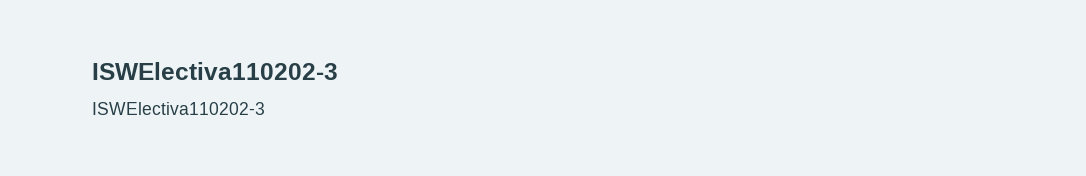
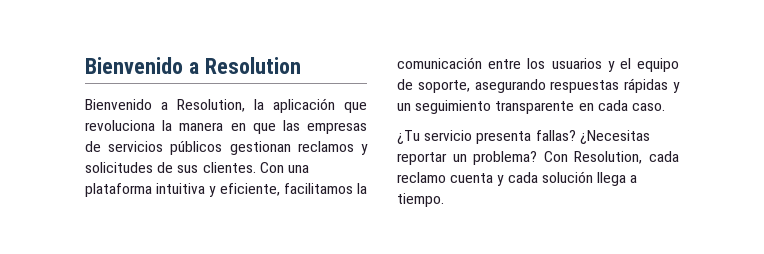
[92,62,338,80] [92,102,265,115] ISWElectiva110202-3 // ISWElectiva110202-3 -> [85,57,301,74] [85,98,367,113] [85,120,367,134] [85,141,368,155] [85,162,309,173] [85,183,367,197] [397,57,679,72] [397,78,680,93] [397,100,665,114] [397,130,650,144] [397,151,679,165] [397,171,638,186] [397,193,444,207] Bienvenido a Resolution // Bienvenido a Resolution, la aplicación que revoluciona la manera en que las empresas de servicios públicos gestionan reclamos y solicitudes de sus clientes. Con una plataforma intuitiva y eficiente, facilitamos la comunicación entre los usuarios y el equipo de soporte, asegurando respuestas rápidas y un seguimiento transparente en cada caso. // ¿Tu servicio presenta fallas? ¿Necesitas reportar un problema? Con Resolution, cada reclamo cuenta y cada solución llega a tiempo.

